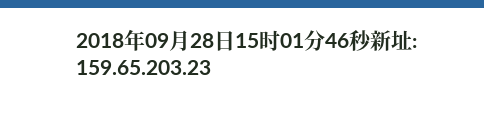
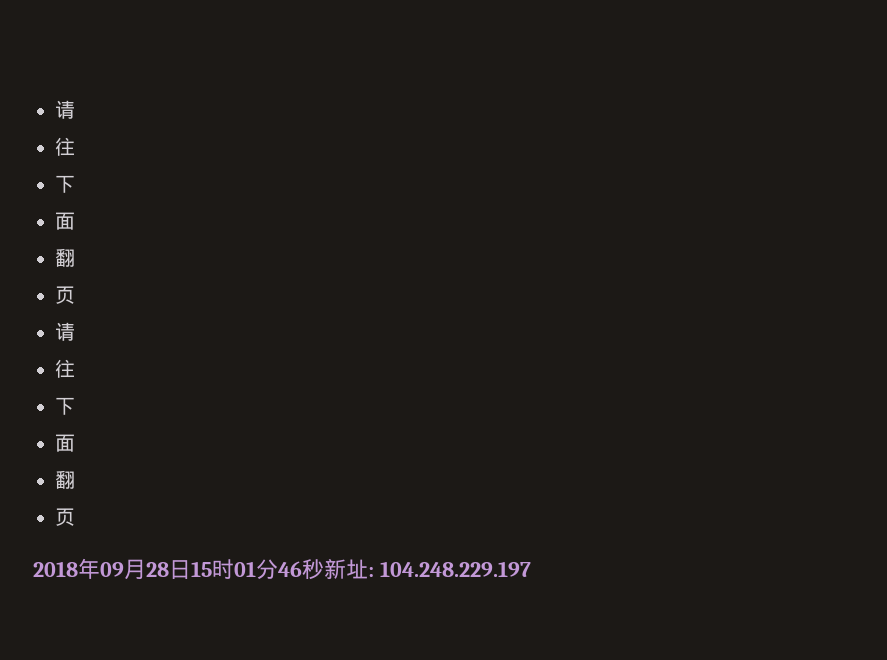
(76, 40) none -> [55,100,75,119] [55,137,75,156] [55,175,75,193] [55,212,75,230] [55,248,75,267] [55,286,75,304] [55,322,75,341] [55,359,75,378] [55,397,75,415] [55,434,75,452] [55,470,75,489] [55,508,75,526] 请 // 往 // 下 // 面 // 翻 // 页 // 请 // 往 // 下 // 面 // 翻 // 页 //
[76,60,211,75] 159.65.203.23 -> [379,561,531,577] 104.248.229.197

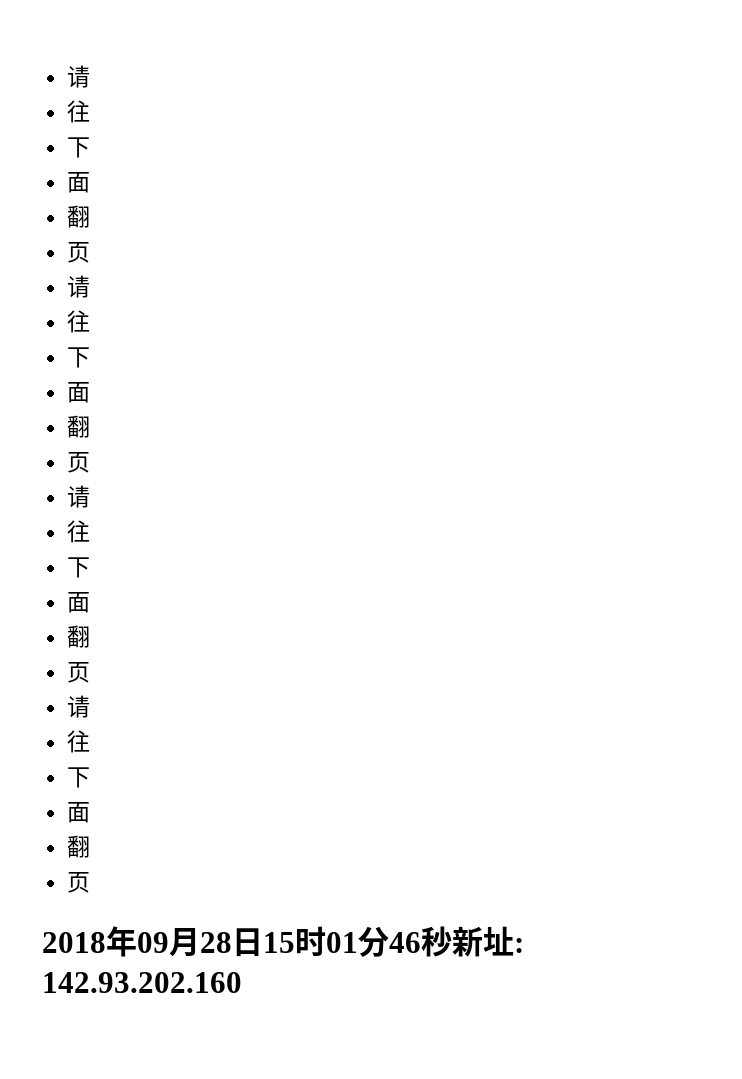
[55,100,75,119] [55,137,75,156] [55,175,75,193] [55,212,75,230] [55,248,75,267] [55,286,75,304] [55,322,75,341] [55,359,75,378] [55,397,75,415] [55,434,75,452] [55,470,75,489] [55,508,75,526] 请 // 往 // 下 // 面 // 翻 // 页 // 请 // 往 // 下 // 面 // 翻 // 页 -> [67,65,91,88] [67,100,91,123] [67,137,91,158] [67,172,91,193] [67,205,91,228] [67,242,91,263] [67,275,91,298] [67,310,91,333] [67,347,91,368] [67,382,91,403] [67,415,91,438] [67,452,91,473] [67,485,91,508] [67,520,91,543] [67,557,91,578] [67,592,91,613] [67,625,91,648] [67,662,91,683] [67,695,91,718] [67,730,91,753] [67,767,91,788] [67,802,91,823] [67,835,91,858] [67,872,91,893] 请 // 往 // 下 // 面 // 翻 // 页 // 请 // 往 // 下 // 面 // 翻 // 页 // 请 // 往 // 下 // 面 // 翻 // 页 // 请 // 往 // 下 // 面 // 翻 // 页
[379,561,531,577] 104.248.229.197 -> [42,972,242,993] 142.93.202.160

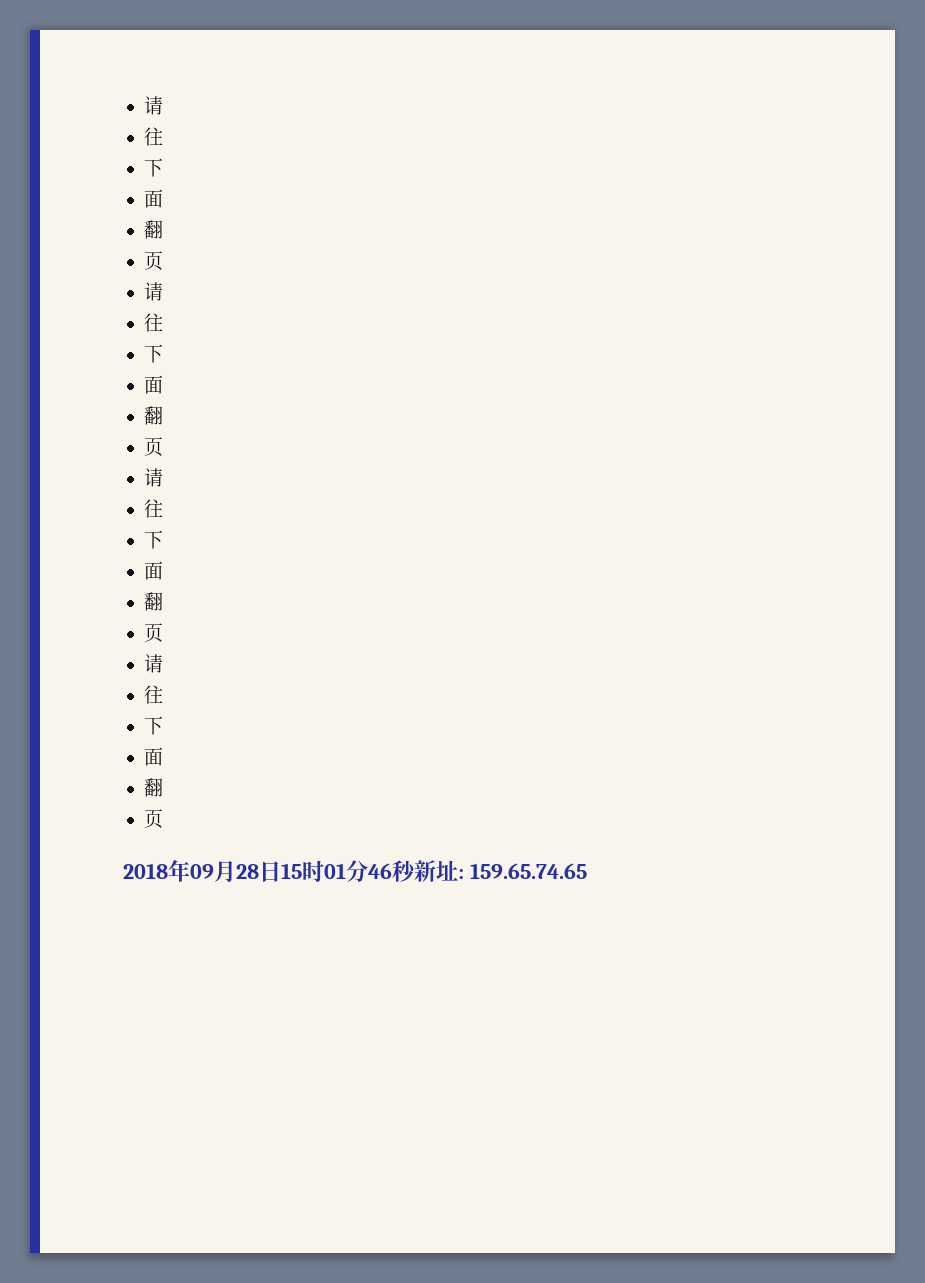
[42,972,242,993] 142.93.202.160 -> [469,863,587,879] 159.65.74.65

